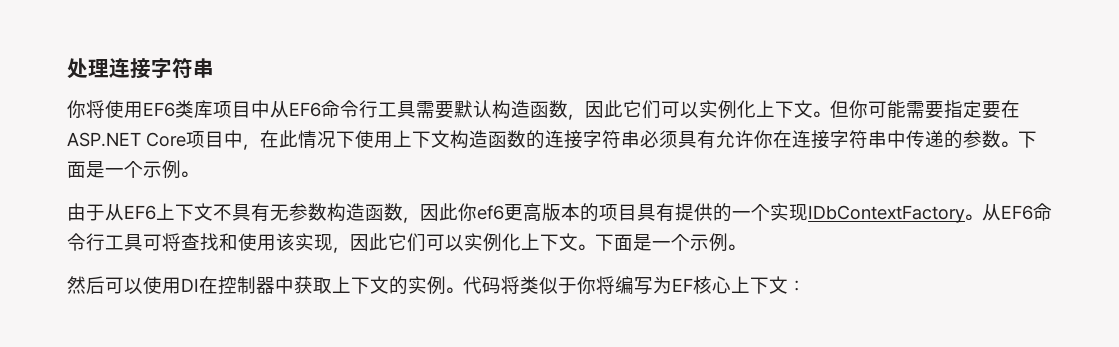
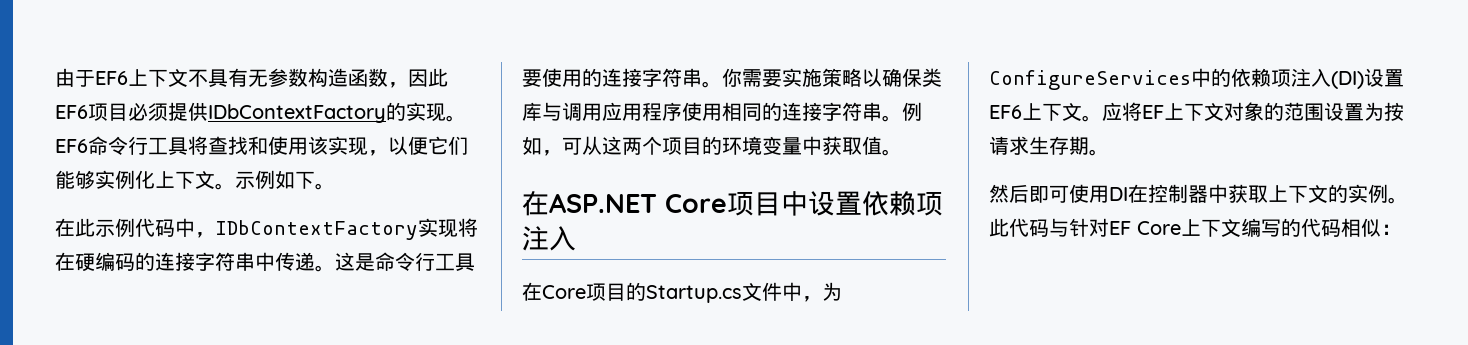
[67,58,214,79] [67,100,1020,120] [67,130,1037,150] [67,160,198,179] [67,203,124,221] 处理连接字符串 // 你将使用EF6类库项目中从EF6命令行工具需要默认构造函数，因此它们可以实例化上下文。但你可能需要指定要在ASP.NET Core项目中，在此情况下使用上下文构造函数的连接字符串必须具有允许你在连接字符串中传递的参数。下面是一个示例。 // 由于从 -> [55,68,95,87] 由于
[458,203,1052,223] [67,233,162,251] 你ef6更高版本的项目具有提供的一个实现IDbContextFactory。从EF6命令行工具可 -> [55,102,466,123] [55,136,188,155] EF6项目必须提供IDbContextFactory的实现。EF6命令行工具
[350,233,728,252] 因此它们可以实例化上下文。下面是一个示例 -> [388,136,468,155] [55,170,335,190] [55,218,478,240] [55,252,475,272] [522,68,942,88] [522,102,922,122] [522,136,902,156] [522,191,943,216] [522,226,576,251] [522,282,842,303] [989,68,1404,90] [989,102,1404,122] [989,136,1089,155] 以便它们能够实例化上下文。示例如下。 // 在此示例代码中，IDbContextFactory实现将在硬编码的连接字符串中传递。这是命令行工具要使用的连接字符串。你需要实施策略以确保类库与调用应用程序使用相同的连接字符串。例如，可从这两个项目的环境变量中获取值。 // 在ASP.NET Core项目中设置依赖项注入 // 在Core项目的Startup.cs文件中，为ConfigureServices中的依赖项注入(DI)设置EF6上下文。应将EF上下文对象的范围设置为按请求生存期
[105,277,143,294] 可以 -> [1029,185,1069,203] 即可
[463,276,788,295] 代码将类似于你将编写为EF核心上下文 -> [989,218,1381,237] 此代码与针对EF Core上下文编写的代码相似

